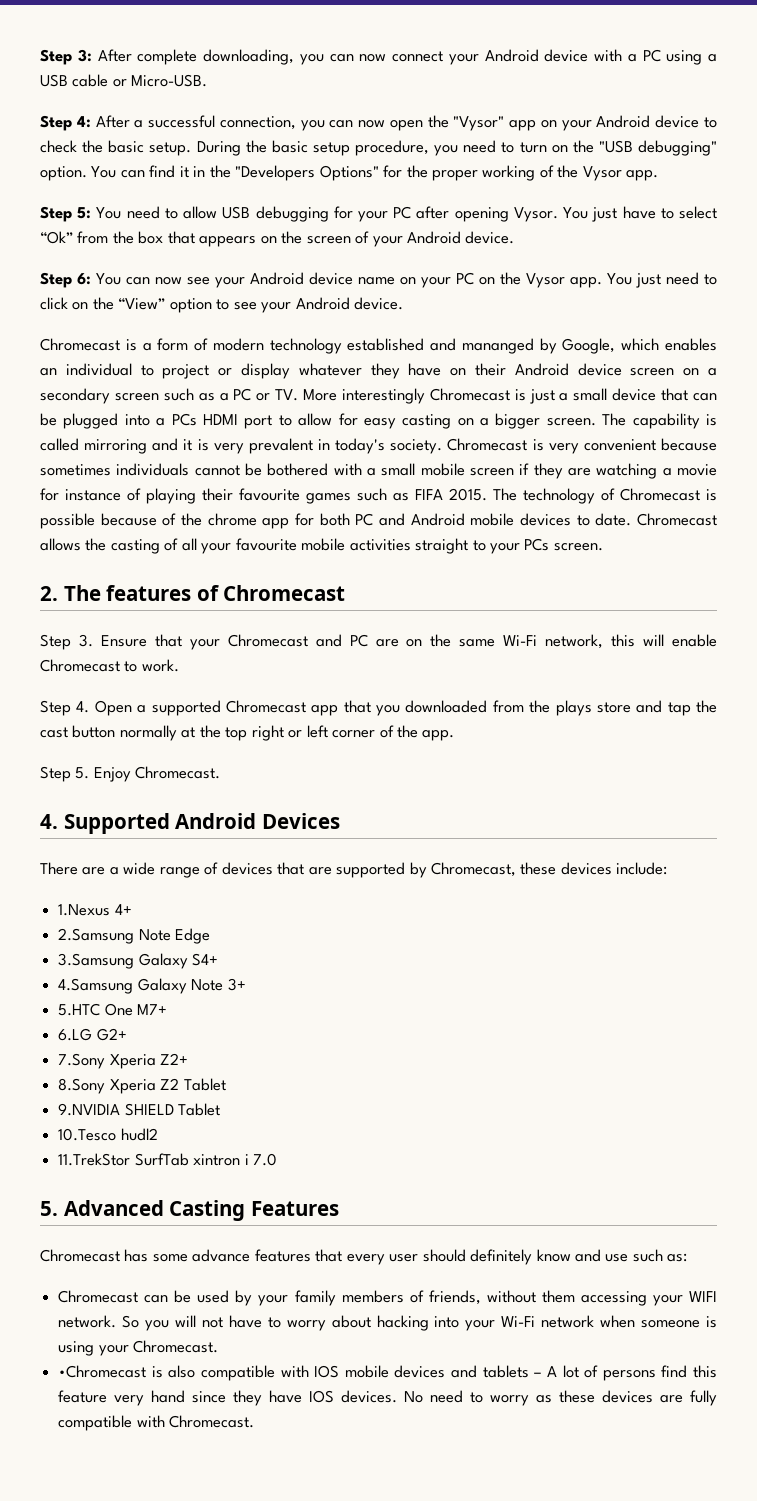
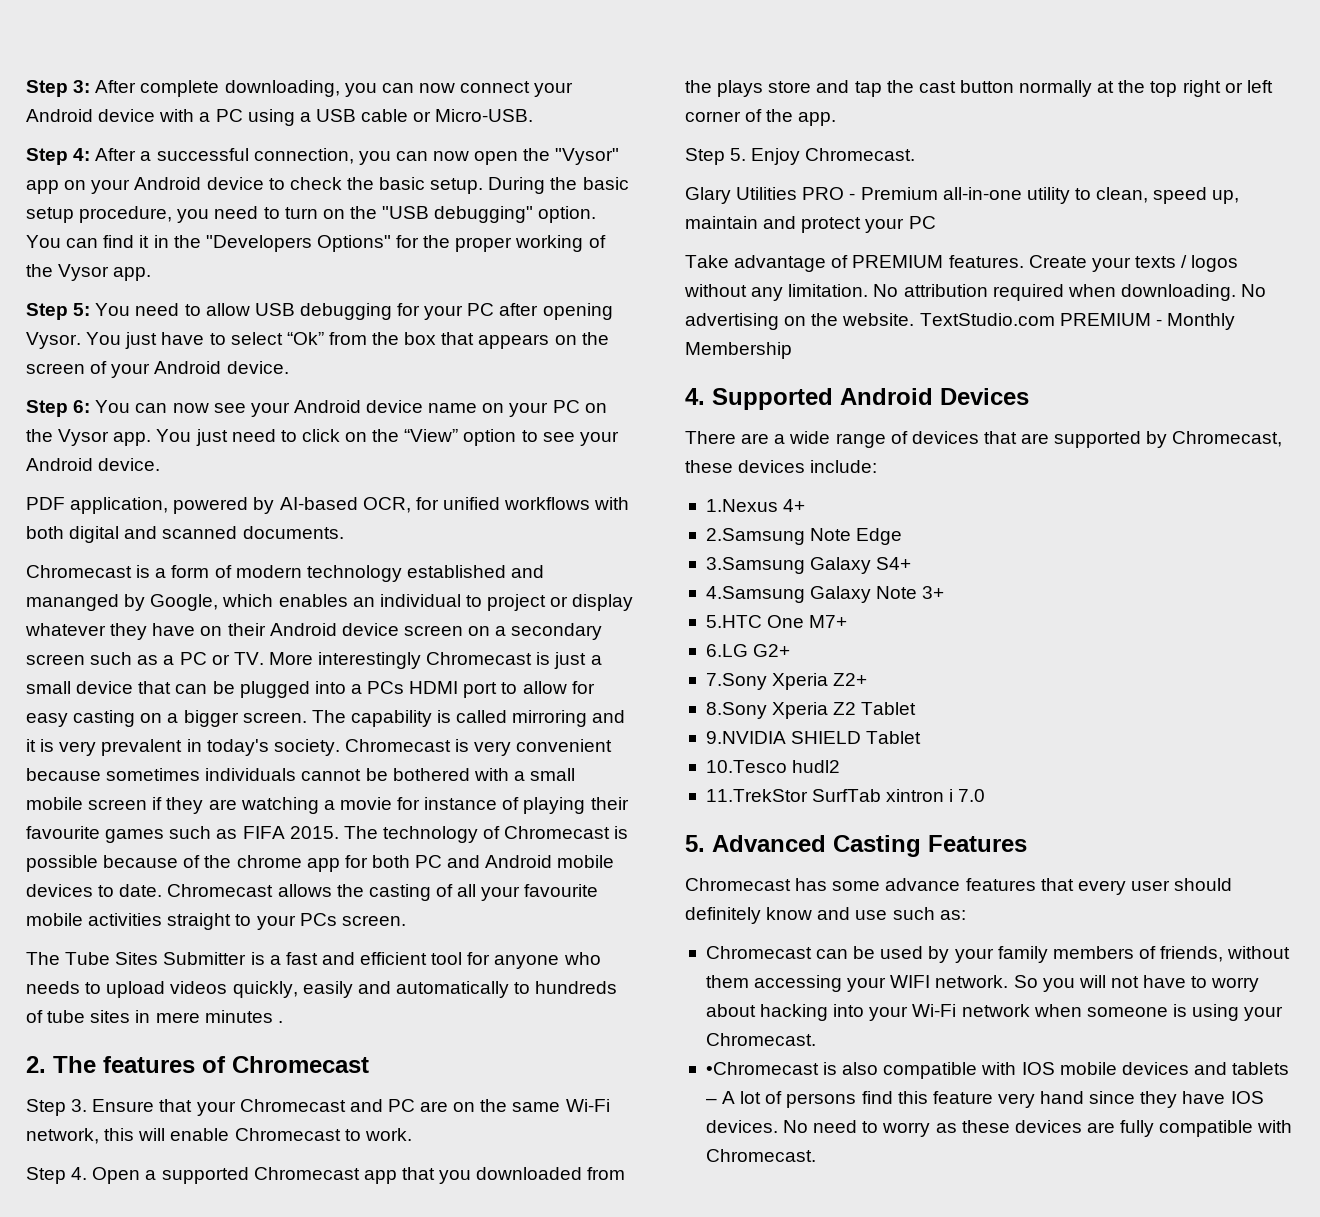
(404, 303) none -> [26,497,630,514] [26,526,344,543] // PDF application, powered by AI-based OCR, for unified workflows with both digital and scanned documents.
(603, 547) none -> [26,952,601,969] [26,981,618,998] [26,1010,283,1023] // The Tube Sites Submitter is a fast and efficient tool for anyone who needs to upload videos quickly, easily and automatically to hundreds of tube sites in mere minutes .
(221, 772) none -> [685,187,1240,204] [685,216,936,233] [685,255,1239,272] [684,284,1267,301] [685,313,1235,330] [685,342,792,359] // Glary Utilities PRO - Premium all-in-one utility to clean, speed up, maintain and protect your PC // Take advantage of PREMIUM features. Create your texts / logos without any limitation. No attribution required when downloading. No advertising on the website. TextStudio.com PREMIUM - Monthly Membership

